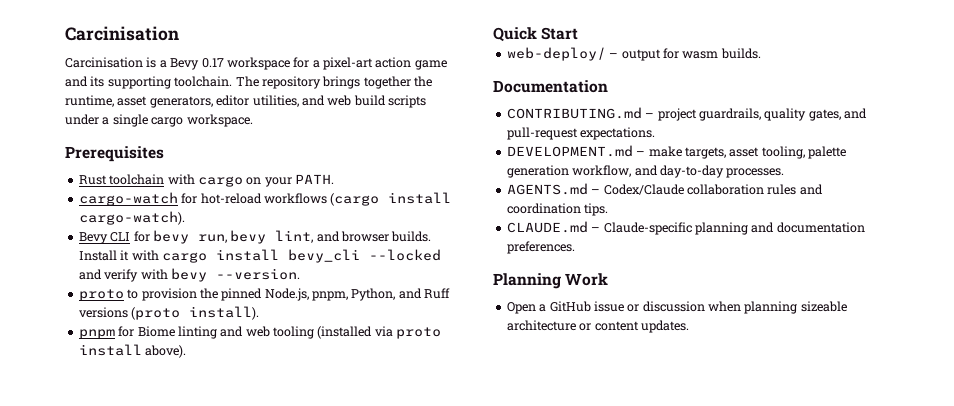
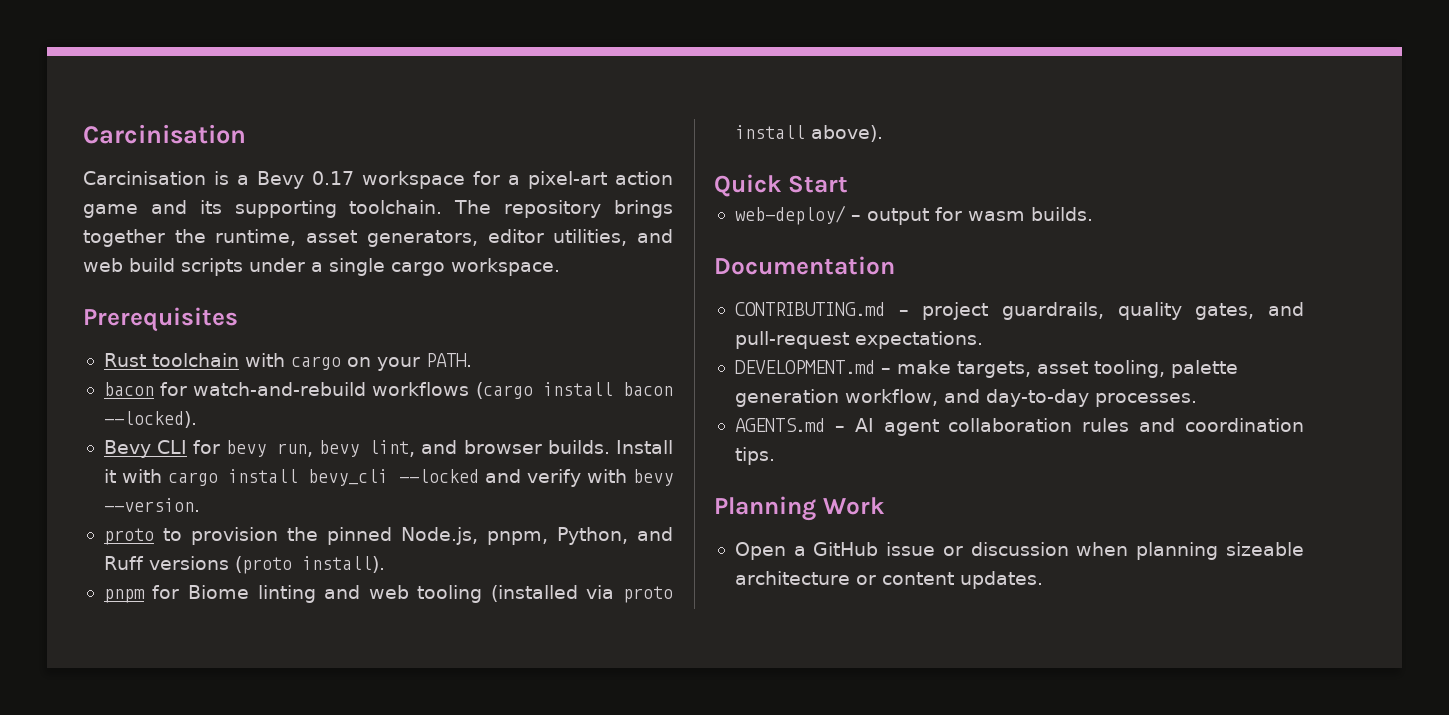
[78,192,262,206] cargo-watch for hot-reload -> [103,382,367,396] bacon for watch-and-rebuild
[78,211,185,225] cargo-watch). -> [623,382,673,396] [103,411,197,428] bacon --locked).
[603,184,684,195] Codex/Claude -> [854,418,939,436] AI agent
[506,221,865,235] [506,241,575,254] // CLAUDE.md – Claude-specific planning and documentation preferences. -> (775, 456) none

